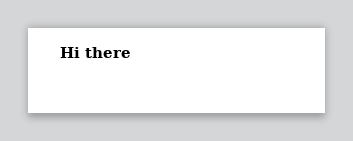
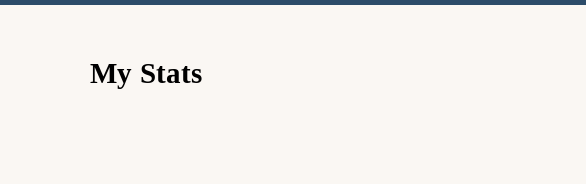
[60,47,131,58] Hi there -> [90,64,202,89] My Stats

